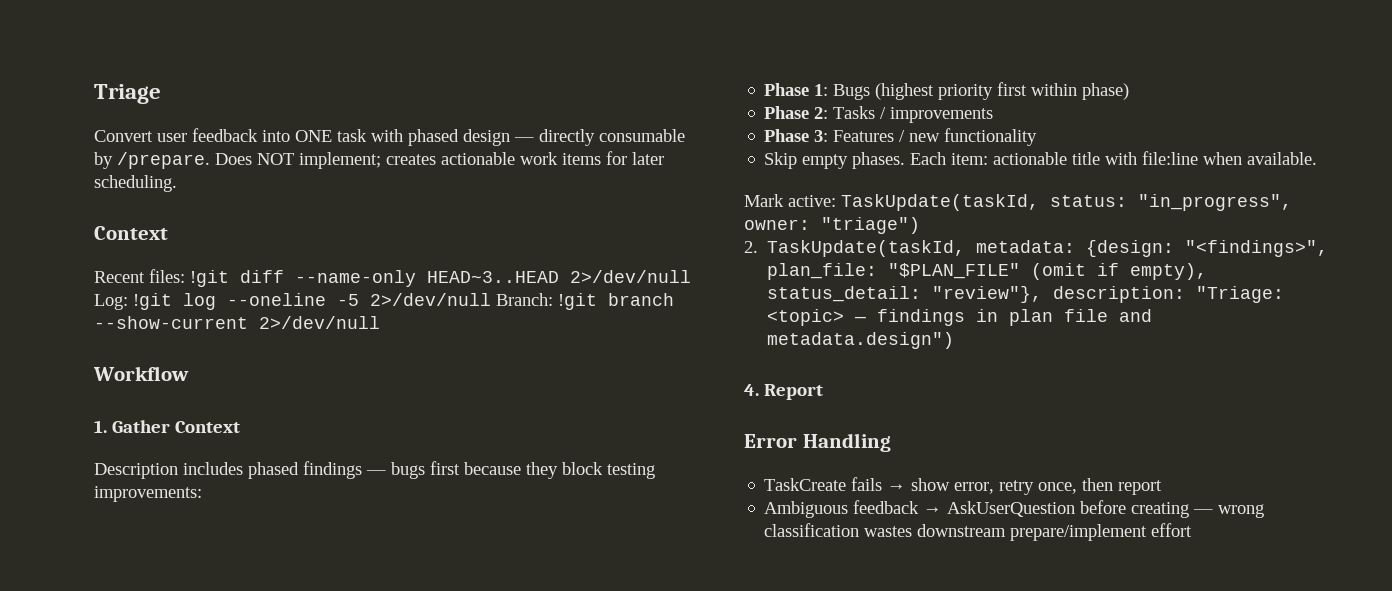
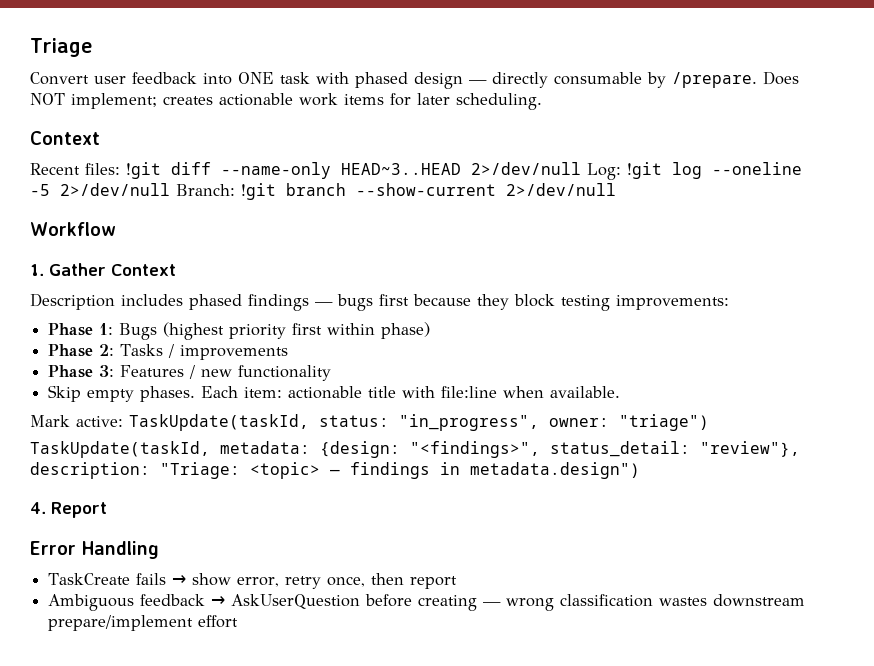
[744,241,758,253] 2. -> (709, 422) none
[767,263,1208,280] plan_file: "$PLAN_FILE" (omit if empty), -> (540, 449) none
[1009,309,1153,326] plan file and -> (460, 468) none

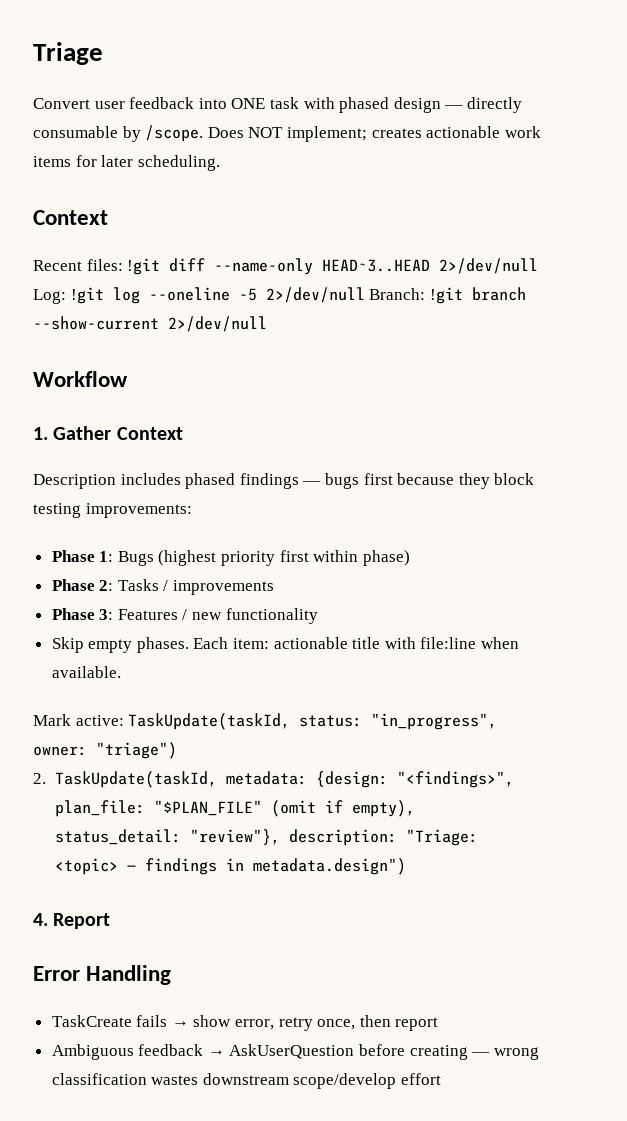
[672,72,757,88] /prepare. -> [145,125,204,142] /scope.
(709, 422) none -> [33,773,46,784] 2.
(540, 449) none -> [54,800,415,817] plan_file: "$PLAN_FILE" (omit if empty),
[48,615,194,631] prepare/implement -> [293,1073,397,1089] scope/develop

